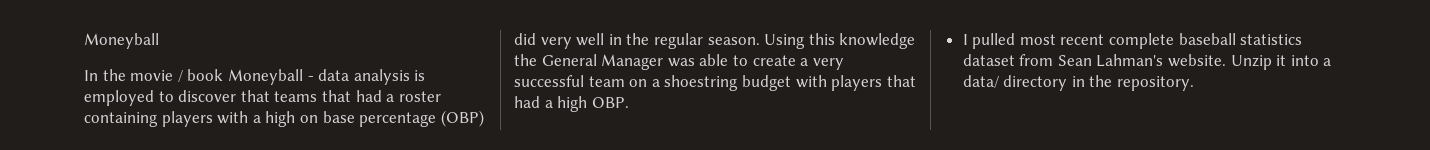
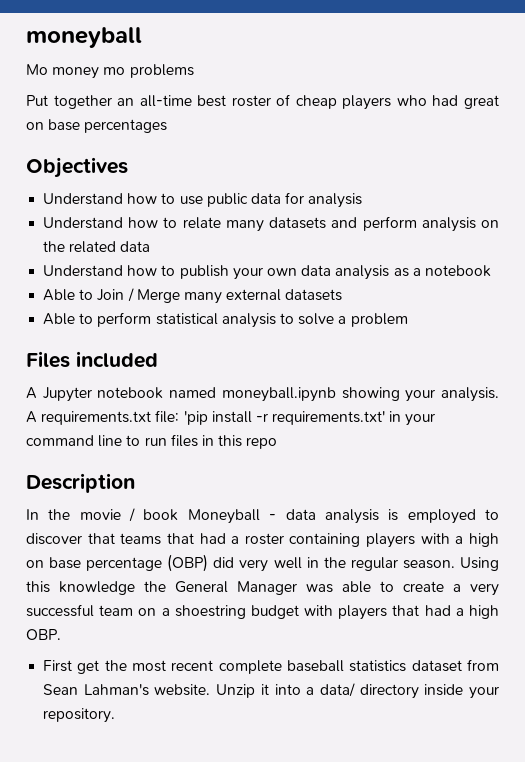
[84,33,159,49] Moneyball -> [26,27,142,48] [26,64,194,79] [26,94,500,110] [26,119,168,133] [26,157,128,178] [43,192,363,208] [43,216,499,232] [43,241,151,253] [43,265,491,280] [43,288,343,304] [43,312,408,328] [26,351,158,368] [26,387,500,402] [26,410,436,426] [26,434,278,449] [26,473,135,493] moneyball // Mo money mo problems // Put together an all-time best roster of cheap players who had great on base percentages // Objectives // Understand how to use public data for analysis // Understand how to relate many datasets and perform analysis on the related data // Understand how to publish your own data analysis as a notebook // Able to Join / Merge many external datasets // Able to perform statistical analysis to solve a problem // Files included // A Jupyter notebook named moneyball.ipynb showing your analysis. A requirements.txt file: 'pip install -r requirements.txt' in your command line to run files in this repo // Description
[962,33,1016,49] I pulled -> [43,660,127,674] First get the
[1071,75,1113,87] in the -> [424,684,499,699] inside your

